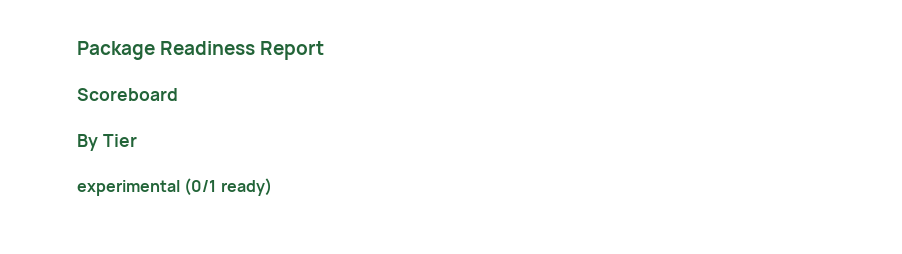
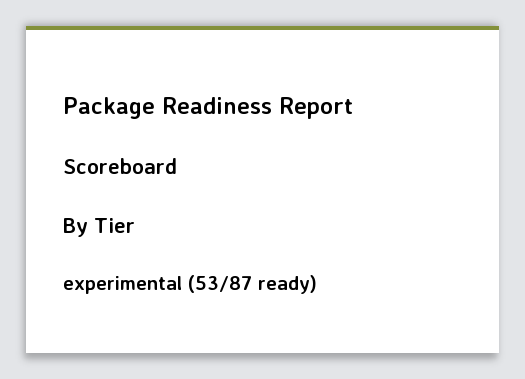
[184,178,217,196] (0/1 -> [188,275,252,293] (53/87

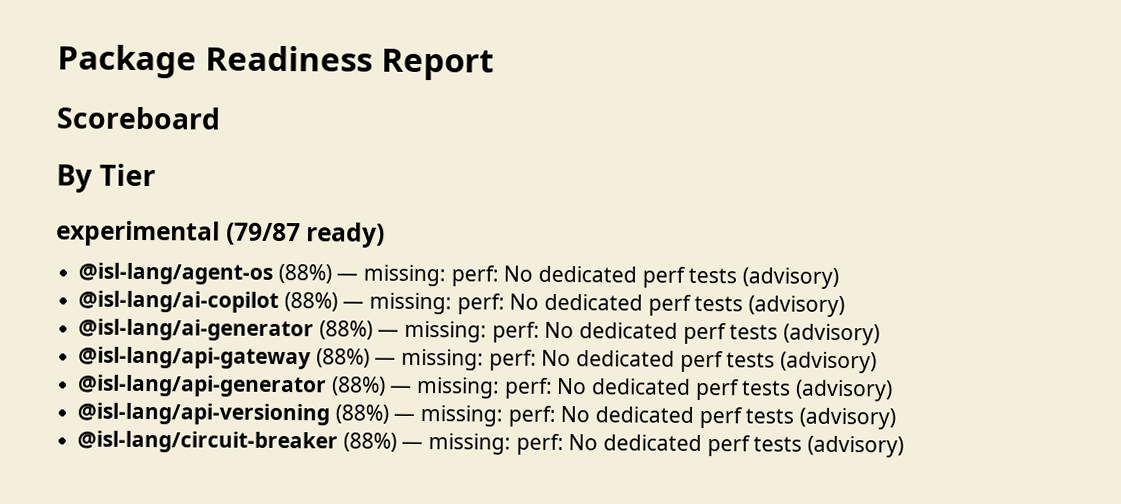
[188,275,252,293] (53/87 -> [225,222,301,246] (79/87
(317, 284) none -> [78,262,840,289] [78,290,846,318] [78,318,881,346] [78,346,878,374] [77,374,894,402] [77,402,897,430] [77,430,905,458] // @isl-lang/agent-os (88%) — missing: perf: No dedicated perf tests (advisory) // @isl-lang/ai-copilot (88%) — missing: perf: No dedicated perf tests (advisory) // @isl-lang/ai-generator (88%) — missing: perf: No dedicated perf tests (advisory) // @isl-lang/api-gateway (88%) — missing: perf: No dedicated perf tests (advisory) // @isl-lang/api-generator (88%) — missing: perf: No dedicated perf tests (advisory) // @isl-lang/api-versioning (88%) — missing: perf: No dedicated perf tests (advisory) // @isl-lang/circuit-breaker (88%) — missing: perf: No dedicated perf tests (advisory)

